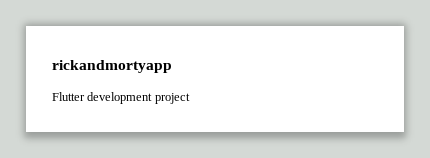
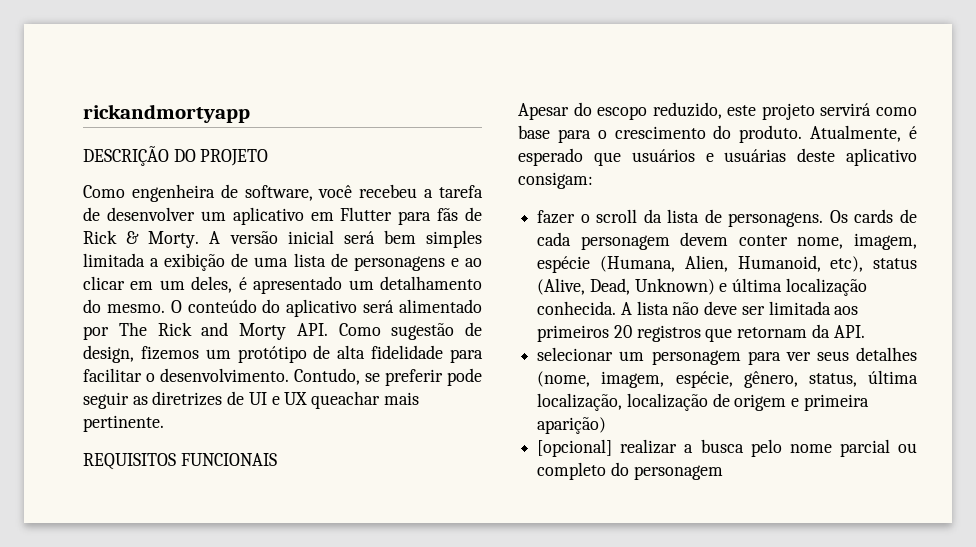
[52,92,190,104] Flutter development project -> [83,146,269,166] [83,184,483,202] [83,207,482,225] [83,230,482,248] [83,253,482,271] [83,276,483,294] [83,299,482,317] [83,322,482,340] [83,345,483,363] [83,368,482,386] [83,391,419,409] [83,415,164,432] [83,453,277,470] [518,102,917,120] [518,125,917,143] [518,148,917,166] [518,172,593,189] [537,209,917,227] [537,232,917,250] [537,255,917,273] [537,278,867,296] [537,301,859,315] [537,324,865,342] [537,347,917,365] [537,370,918,388] [537,393,869,411] [537,417,607,434] [537,439,917,457] [537,462,723,480] DESCRIÇÃO DO PROJETO // Como engenheira de software, você recebeu a tarefa de desenvolver um aplicativo em Flutter para fãs de Rick & Morty. A versão inicial será bem simples limitada a exibição de uma lista de personagens e ao clicar em um deles, é apresentado um detalhamento do mesmo. O conteúdo do aplicativo será alimentado por The Rick and Morty API. Como sugestão de design, fizemos um protótipo de alta fidelidade para facilitar o desenvolvimento. Contudo, se preferir pode seguir as diretrizes de UI e UX queachar mais pertinente. // REQUISITOS FUNCIONAIS // Apesar do escopo reduzido, este projeto servirá como base para o crescimento do produto. Atualmente, é esperado que usuários e usuárias deste aplicativo consigam: // fazer o scroll da lista de personagens. Os cards de cada personagem devem conter nome, imagem, espécie (Humana, Alien, Humanoid, etc), status (Alive, Dead, Unknown) e última localização conhecida. A lista não deve ser limitada aos primeiros 20 registros que retornam da API. // selecionar um personagem para ver seus detalhes (nome, imagem, espécie, gênero, status, última localização, localização de origem e primeira aparição) // [opcional] realizar a busca pelo nome parcial ou completo do personagem

